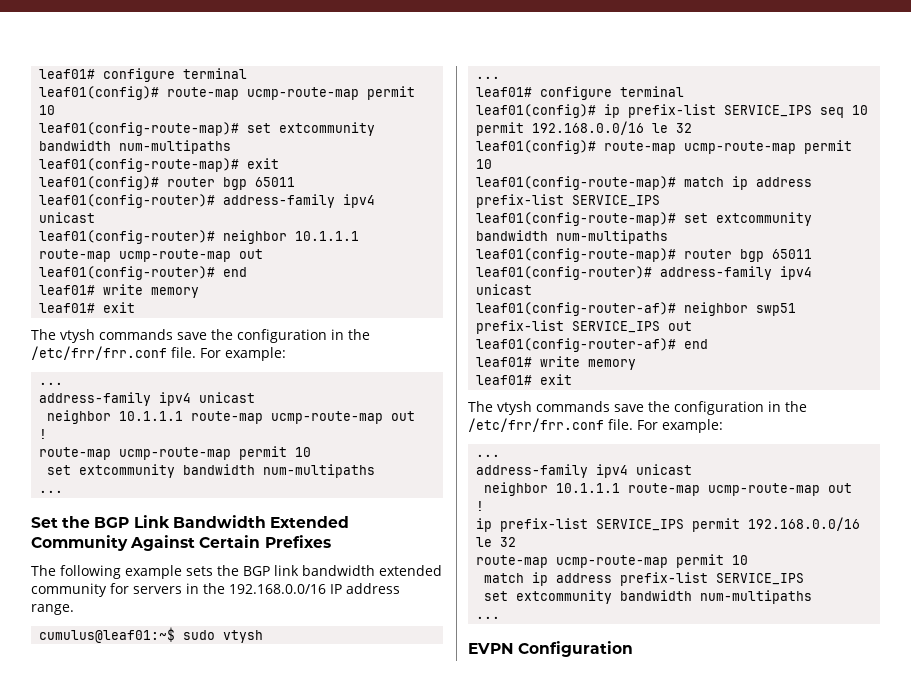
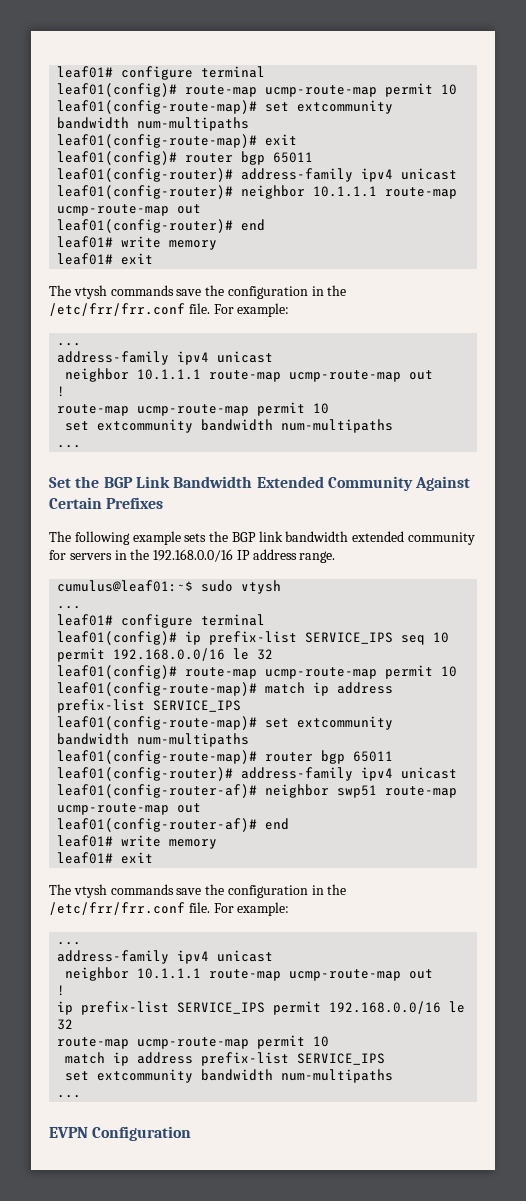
[476,320,661,334] prefix-list SERVICE_IPS -> [385,786,458,798] [57,803,170,815] route-map ucmp-route-map

